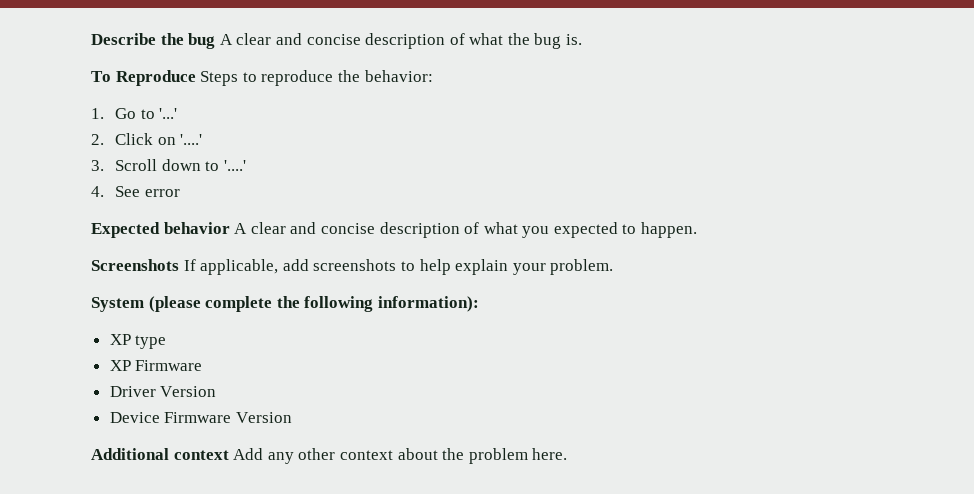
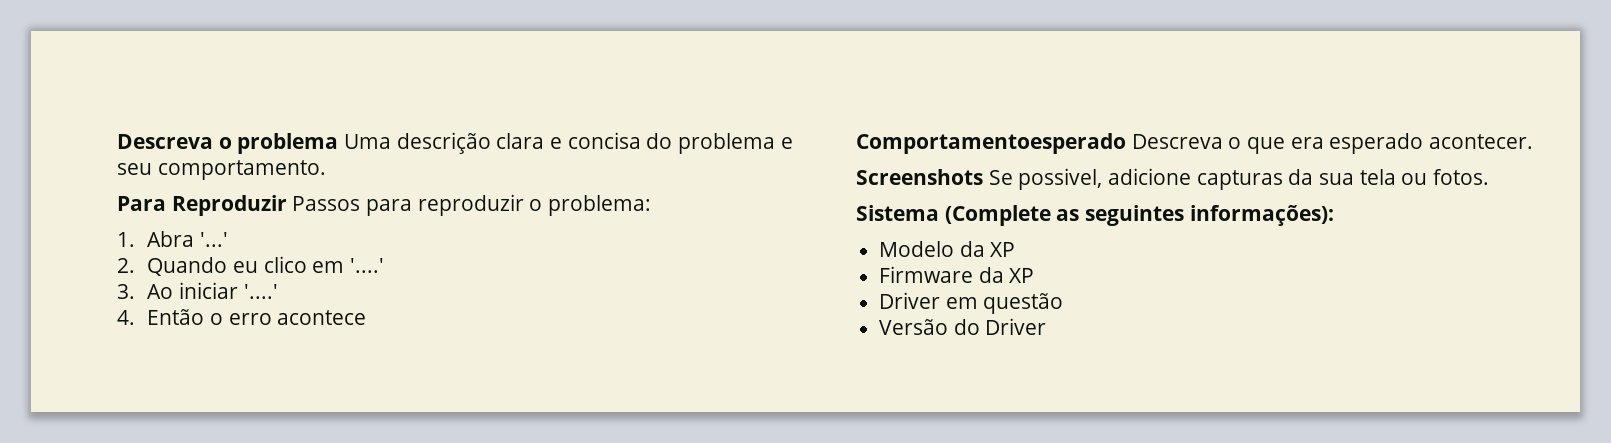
[91,33,583,49] [91,70,433,86] Describe the bug A clear and concise description of what the bug is. // To Reproduce Steps to reproduce the behavior: -> [117,132,793,154] [117,160,326,180] [117,194,652,216] Descreva o problema Uma descrição clara e concisa do problema e seu comportamento. // Para Reproduzir Passos para reproduzir o problema:
[115,108,155,119] Go to -> [147,231,195,247] Abra
[115,133,176,145] Click on -> [147,256,345,276] Quando eu clico em
[115,159,220,171] Scroll down to -> [147,282,239,299] Ao iniciar
[115,186,180,197] [91,222,698,238] [91,259,614,275] [91,296,479,312] [109,334,167,349] [109,360,203,371] [109,386,217,397] [109,412,292,423] [91,448,568,464] See error // Expected behavior A clear and concise description of what you expected to happen. // Screenshots If applicable, add screenshots to help explain your problem. // System (please complete the following information): // XP type // XP Firmware // Driver Version // Device Firmware Version // Additional context Add any other context about the problem here. -> [147,309,367,325] [856,133,1534,154] [856,168,1490,190] [856,205,1334,226] [879,241,1016,257] [879,266,1035,283] [879,292,1064,314] [879,318,1047,335] Então o erro acontece // Comportamentoesperado Descreva o que era esperado acontecer. // Screenshots Se possivel, adicione capturas da sua tela ou fotos. // Sistema (Complete as seguintes informações): // Modelo da XP // Firmware da XP // Driver em questão // Versão do Driver

